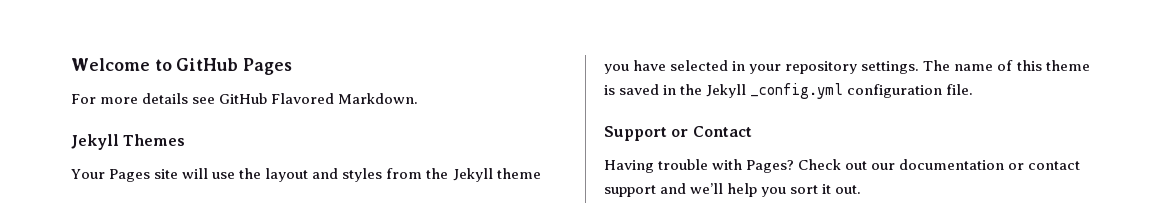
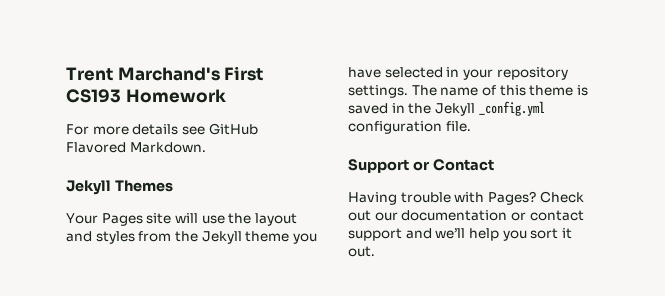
[71,58,293,75] Welcome to GitHub Pages -> [66,66,264,81] [66,89,226,103] Trent Marchand's First CS193 Homework

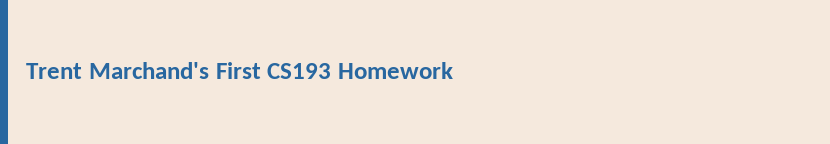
[66,123,258,135] [66,142,206,153] [66,180,173,195] [66,213,297,226] [66,231,317,244] [348,67,568,80] [348,85,588,98] [348,101,545,116] [348,121,471,134] [348,159,494,173] [348,191,584,205] [348,210,584,221] [348,228,572,241] [348,246,375,257] // For more details see GitHub Flavored Markdown. // Jekyll Themes // Your Pages site will use the layout and styles from the Jekyll theme you have selected in your repository settings. The name of this theme is saved in the Jekyll _config.yml configuration file. // Support or Contact // Having trouble with Pages? Check out our documentation or contact support and we’ll help you sort it out. -> (453, 70) none

